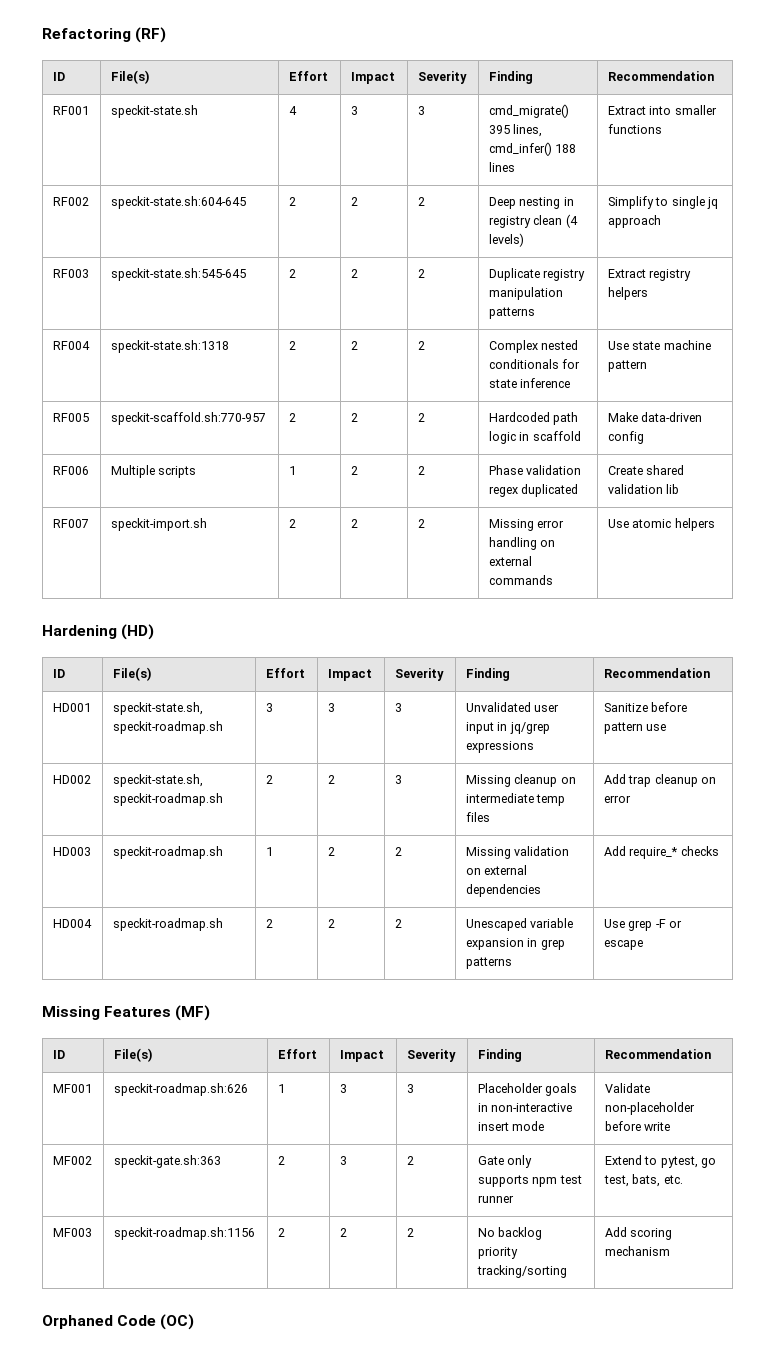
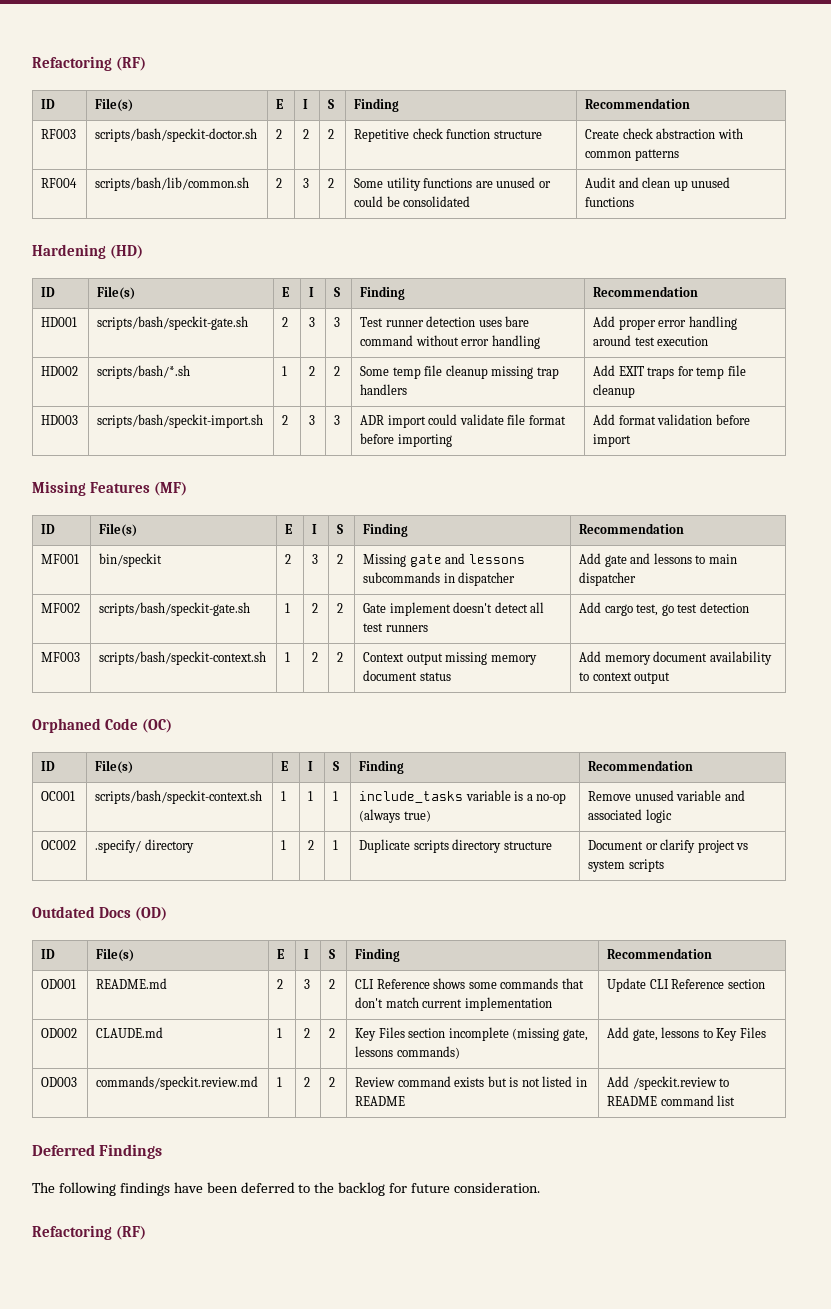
[288,71,328,81] [350,72,395,84] [417,71,467,84] [488,71,533,84] [607,71,714,81] [52,106,89,115] [110,105,198,118] [288,106,297,115] [350,106,358,115] [417,106,425,115] [488,104,569,118] [488,124,543,137] [488,142,577,156] [488,162,515,172] [607,105,717,115] [607,124,662,134] [52,197,89,206] [110,196,246,209] [288,197,296,206] [350,197,358,206] [417,197,425,206] [488,197,574,209] [488,214,578,228] [488,233,524,247] [607,196,719,209] [607,215,661,228] [52,269,89,278] [110,268,246,281] [288,269,296,278] [350,269,358,278] [417,269,425,278] [488,268,586,281] [488,287,563,300] [488,307,535,319] [607,269,692,281] [607,287,648,300] [52,341,90,350] [110,340,229,353] [288,341,296,350] [350,341,358,350] [417,341,425,350] [488,340,579,353] [488,359,581,369] [488,378,571,388] [607,340,711,350] [607,360,647,372] [52,413,89,422] [110,412,266,425] [288,413,296,422] [350,413,358,422] [417,413,425,422] [488,412,579,425] [488,431,581,444] [607,412,703,422] [607,431,644,444] [52,466,89,475] [110,465,197,478] [288,466,296,475] [350,466,358,475] [417,466,425,475] [488,465,582,475] [488,484,579,497] [607,465,685,475] [607,484,680,494] [52,519,89,528] [110,518,207,531] [288,519,296,528] [350,519,358,528] [417,519,425,528] [488,519,565,531] [488,537,556,550] [488,556,532,566] [488,575,553,585] [607,518,715,531] Effort | Impact | Severity | Finding | Recommendation // RF001 | speckit-state.sh | 4 | 3 | 3 | cmd_migrate() 395 lines, cmd_infer() 188 lines | Extract into smaller functions // RF002 | speckit-state.sh:604-645 | 2 | 2 | 2 | Deep nesting in registry clean (4 levels) | Simplify to single jq approach // RF003 | speckit-state.sh:545-645 | 2 | 2 | 2 | Duplicate registry manipulation patterns | Extract registry helpers // RF004 | speckit-state.sh:1318 | 2 | 2 | 2 | Complex nested conditionals for state inference | Use state machine pattern // RF005 | speckit-scaffold.sh:770-957 | 2 | 2 | 2 | Hardcoded path logic in scaffold | Make data-driven config // RF006 | Multiple scripts | 1 | 2 | 2 | Phase validation regex duplicated | Create shared validation lib // RF007 | speckit-import.sh | 2 | 2 | 2 | Missing error handling on external commands | Use atomic helpers -> [276,99,284,109] [303,99,309,109] [328,99,335,109] [354,98,400,112] [585,98,691,109] [41,129,77,139] [95,128,258,142] [276,129,283,139] [303,129,310,139] [328,129,335,139] [354,128,542,142] [585,128,743,139] [585,149,679,161] [41,178,78,188] [95,177,250,191] [276,178,283,188] [303,178,310,188] [328,178,335,188] [354,177,551,191] [354,196,471,207] [585,177,731,191] [585,197,635,207] E | I | S | Finding | Recommendation // RF003 | scripts/bash/speckit-doctor.sh | 2 | 2 | 2 | Repetitive check function structure | Create check abstraction with common patterns // RF004 | scripts/bash/lib/common.sh | 2 | 3 | 2 | Some utility functions are unused or could be consolidated | Audit and clean up unused functions
[265,668,305,678] [327,669,372,681] [394,668,444,681] Effort | Impact | Severity -> [282,287,290,297] [309,287,315,297] [334,287,341,297] E | I | S
[112,702,203,715] [112,721,223,734] [265,703,273,712] [327,703,335,712] [394,703,402,712] [465,702,560,712] [465,722,550,734] [465,741,534,753] [603,702,688,712] [603,722,667,734] [52,775,91,784] [112,774,203,787] [112,793,223,806] [265,775,273,784] [327,775,335,784] [394,775,402,784] [465,774,576,787] [465,793,566,806] [465,812,490,822] [603,774,717,787] [603,795,631,803] [52,847,91,856] [112,846,223,859] [265,847,273,856] [327,847,335,856] [394,847,402,856] [465,846,570,859] [465,865,528,875] [465,884,541,897] [603,846,719,859] [52,919,92,928] [112,918,223,931] [265,919,273,928] [327,919,335,928] [394,919,402,928] [465,918,574,931] [465,938,565,950] [465,957,512,969] [603,919,683,931] [603,940,643,950] speckit-state.sh, speckit-roadmap.sh | 3 | 3 | 3 | Unvalidated user input in jq/grep expressions | Sanitize before pattern use // HD002 | speckit-state.sh, speckit-roadmap.sh | 2 | 2 | 3 | Missing cleanup on intermediate temp files | Add trap cleanup on error // HD003 | speckit-roadmap.sh | 1 | 2 | 2 | Missing validation on external dependencies | Add require_* checks // HD004 | speckit-roadmap.sh | 2 | 2 | 2 | Unescaped variable expansion in grep patterns | Use grep -F or escape -> [97,316,249,330] [282,317,289,327] [309,317,316,327] [334,317,341,327] [360,316,530,327] [360,335,540,349] [593,316,737,330] [593,335,709,346] [41,366,79,376] [97,365,191,379] [282,366,288,376] [309,366,316,376] [334,366,341,376] [360,365,559,379] [360,384,408,395] [593,365,746,379] [593,384,636,398] [41,415,79,425] [97,414,264,428] [282,415,289,425] [309,415,316,425] [334,415,341,425] [360,414,566,428] [360,433,452,447] [593,414,750,425] [593,434,632,447] scripts/bash/speckit-gate.sh | 2 | 3 | 3 | Test runner detection uses bare command without error handling | Add proper error handling around test execution // HD002 | scripts/bash/*.sh | 1 | 2 | 2 | Some temp file cleanup missing trap handlers | Add EXIT traps for temp file cleanup // HD003 | scripts/bash/speckit-import.sh | 2 | 3 | 3 | ADR import could validate file format before importing | Add format validation before import
[277,1049,317,1059] [339,1050,384,1062] [406,1049,456,1062] Effort | Impact | Severity -> [285,524,293,534] [312,524,318,534] [337,524,344,534] E | I | S
[113,1083,248,1096] [277,1084,285,1093] [339,1084,347,1093] [406,1084,414,1093] [477,1083,578,1096] [477,1103,573,1112] [477,1121,545,1131] [604,1083,650,1093] [604,1102,695,1115] [604,1121,671,1131] [52,1156,92,1165] [113,1155,221,1168] [277,1156,285,1165] [339,1156,347,1165] [406,1156,414,1165] [477,1155,533,1168] [477,1175,582,1187] [477,1195,514,1203] [604,1155,717,1168] [603,1174,683,1187] [52,1228,92,1237] [113,1227,255,1240] [277,1228,285,1237] [339,1228,347,1237] [406,1228,414,1237] [477,1227,543,1240] [477,1247,518,1259] [476,1265,567,1278] [604,1227,673,1240] [604,1246,670,1256] [42,1314,195,1330] speckit-roadmap.sh:626 | 1 | 3 | 3 | Placeholder goals in non-interactive insert mode | Validate non-placeholder before write // MF002 | speckit-gate.sh:363 | 2 | 3 | 2 | Gate only supports npm test runner | Extend to pytest, go test, bats, etc. // MF003 | speckit-roadmap.sh:1156 | 2 | 2 | 2 | No backlog priority tracking/sorting | Add scoring mechanism // Orphaned Code (OC) -> [99,553,163,567] [285,554,292,564] [312,554,319,564] [337,554,344,564] [363,553,525,567] [363,572,516,586] [579,553,737,567] [579,572,637,586] [41,603,81,613] [99,602,251,616] [285,603,291,613] [312,603,319,613] [337,603,344,613] [363,602,545,616] [363,623,428,632] [579,602,749,616] [41,652,81,662] [99,651,267,665] [285,652,291,662] [312,652,319,662] [337,652,344,662] [363,652,537,665] [363,670,451,681] [579,651,772,665] [579,672,671,684] [32,718,173,733] [41,761,56,771] [95,760,134,774] [281,761,289,771] [308,761,314,771] [333,761,340,771] [359,760,405,774] [588,760,694,771] [41,791,76,801] [95,790,263,804] [281,791,287,801] [308,791,314,801] [333,791,339,801] [359,790,567,804] [359,809,431,823] [588,790,745,801] [588,809,672,823] [41,840,77,850] [95,839,194,853] [281,840,287,850] [308,840,315,850] [333,840,339,850] [359,839,552,853] [588,839,749,853] [588,859,664,872] [32,906,168,921] [41,949,56,959] [96,948,135,962] [277,949,285,959] [304,949,310,959] [329,949,336,959] [355,948,401,962] [607,948,713,959] [41,979,77,989] [96,978,168,989] [277,979,284,989] [304,979,311,989] [329,979,336,989] [355,978,584,989] [355,997,552,1011] [607,978,765,992] [41,1028,78,1038] [96,1027,164,1038] [277,1028,283,1038] [304,1028,311,1038] [329,1028,336,1038] [355,1027,588,1041] [355,1046,460,1059] [607,1027,766,1041] [41,1077,78,1087] [96,1076,259,1090] [277,1077,283,1087] [304,1077,311,1087] [329,1077,336,1087] [355,1076,587,1087] [355,1096,406,1106] [607,1076,730,1090] [607,1095,736,1106] [32,1144,163,1159] [32,1182,541,1196] [32,1225,147,1240] bin/speckit | 2 | 3 | 2 | Missing gate and lessons subcommands in dispatcher | Add gate and lessons to main dispatcher // MF002 | scripts/bash/speckit-gate.sh | 1 | 2 | 2 | Gate implement doesn't detect all test runners | Add cargo test, go test detection // MF003 | scripts/bash/speckit-context.sh | 1 | 2 | 2 | Context output missing memory document status | Add memory document availability to context output // Orphaned Code (OC) // ID | File(s) | E | I | S | Finding | Recommendation // OC001 | scripts/bash/speckit-context.sh | 1 | 1 | 1 | include_tasks variable is a no-op (always true) | Remove unused variable and associated logic // OC002 | .specify/ directory | 1 | 2 | 1 | Duplicate scripts directory structure | Document or clarify project vs system scripts // Outdated Docs (OD) // ID | File(s) | E | I | S | Finding | Recommendation // OD001 | README.md | 2 | 3 | 2 | CLI Reference shows some commands that don't match current implementation | Update CLI Reference section // OD002 | CLAUDE.md | 1 | 2 | 2 | Key Files section incomplete (missing gate, lessons commands) | Add gate, lessons to Key Files // OD003 | commands/speckit.review.md | 1 | 2 | 2 | Review command exists but is not listed in README | Add /speckit.review to README command list // Deferred Findings // The following findings have been deferred to the backlog for future consideration. // Refactoring (RF)

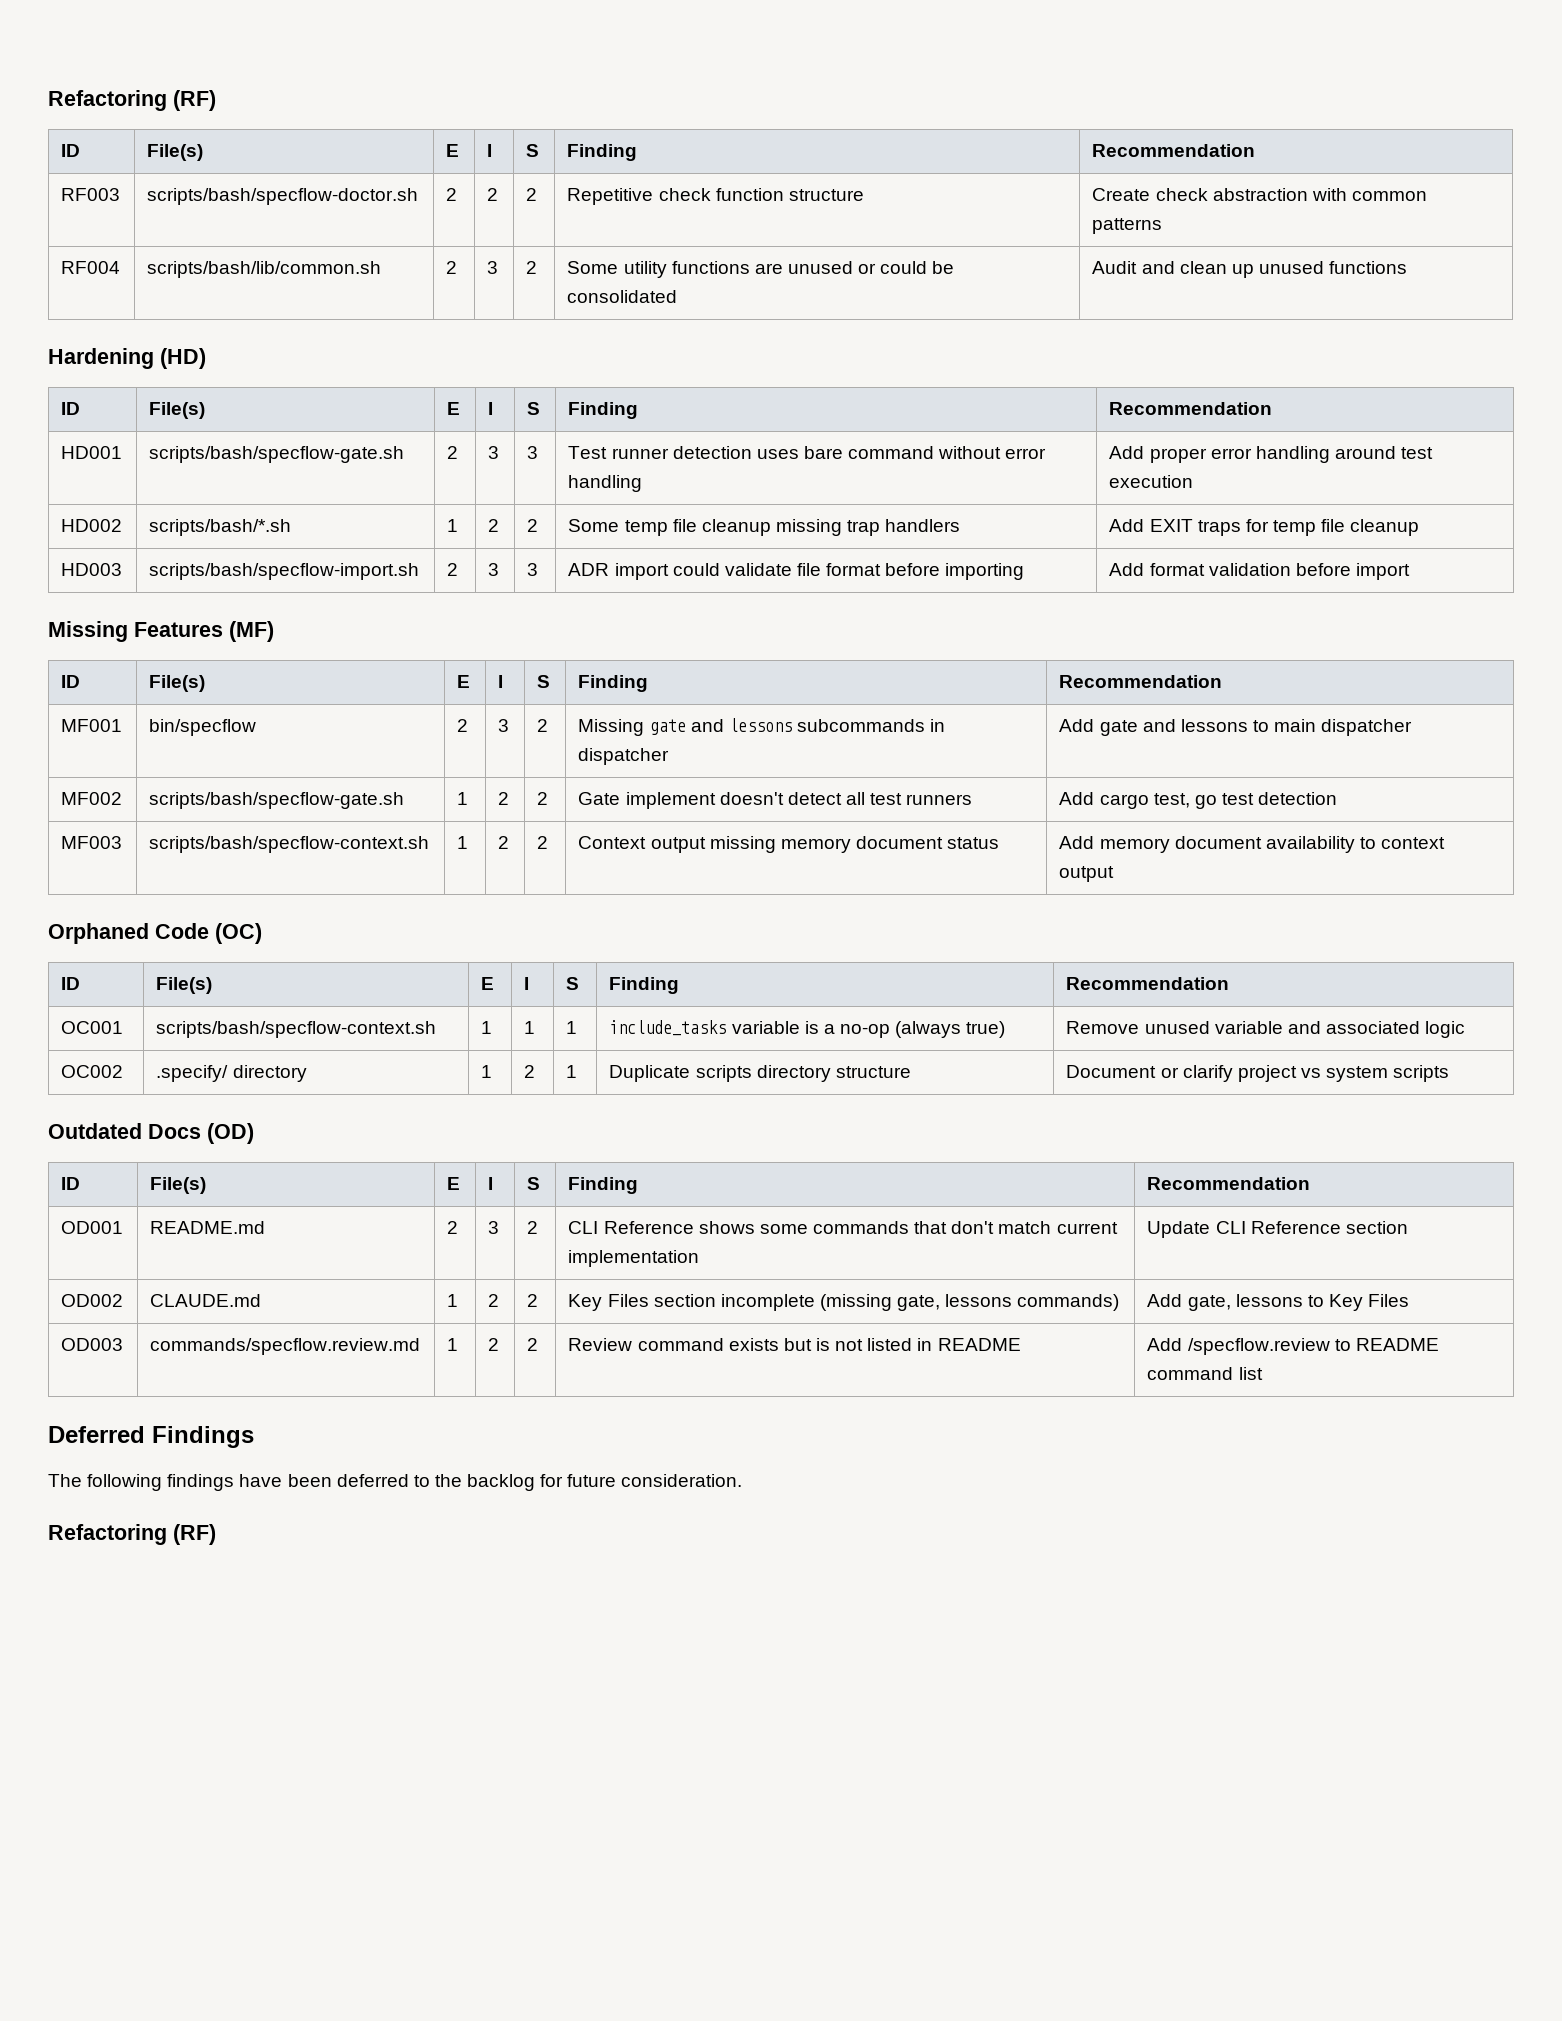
[95,128,258,142] scripts/bash/speckit-doctor.sh -> [147,188,419,205] scripts/bash/specflow-doctor.sh
[97,316,249,330] scripts/bash/speckit-gate.sh -> [149,446,405,463] scripts/bash/specflow-gate.sh
[97,414,264,428] scripts/bash/speckit-import.sh -> [149,563,420,580] scripts/bash/specflow-import.sh
[99,553,163,567] bin/speckit -> [149,719,257,736] bin/specflow
[99,602,251,616] scripts/bash/speckit-gate.sh -> [149,792,405,809] scripts/bash/specflow-gate.sh
[99,651,267,665] scripts/bash/speckit-context.sh -> [149,836,430,853] scripts/bash/specflow-context.sh
[95,790,263,804] scripts/bash/speckit-context.sh -> [156,1021,437,1038] scripts/bash/specflow-context.sh
[96,1076,259,1090] commands/speckit.review.md -> [150,1338,421,1355] commands/specflow.review.md
[632,1076,717,1090] /speckit.review -> [1187,1338,1330,1355] /specflow.review

